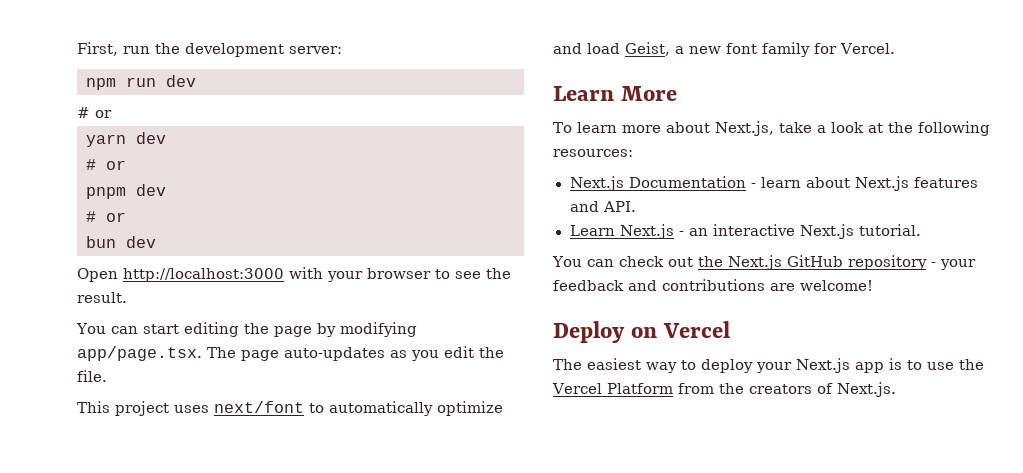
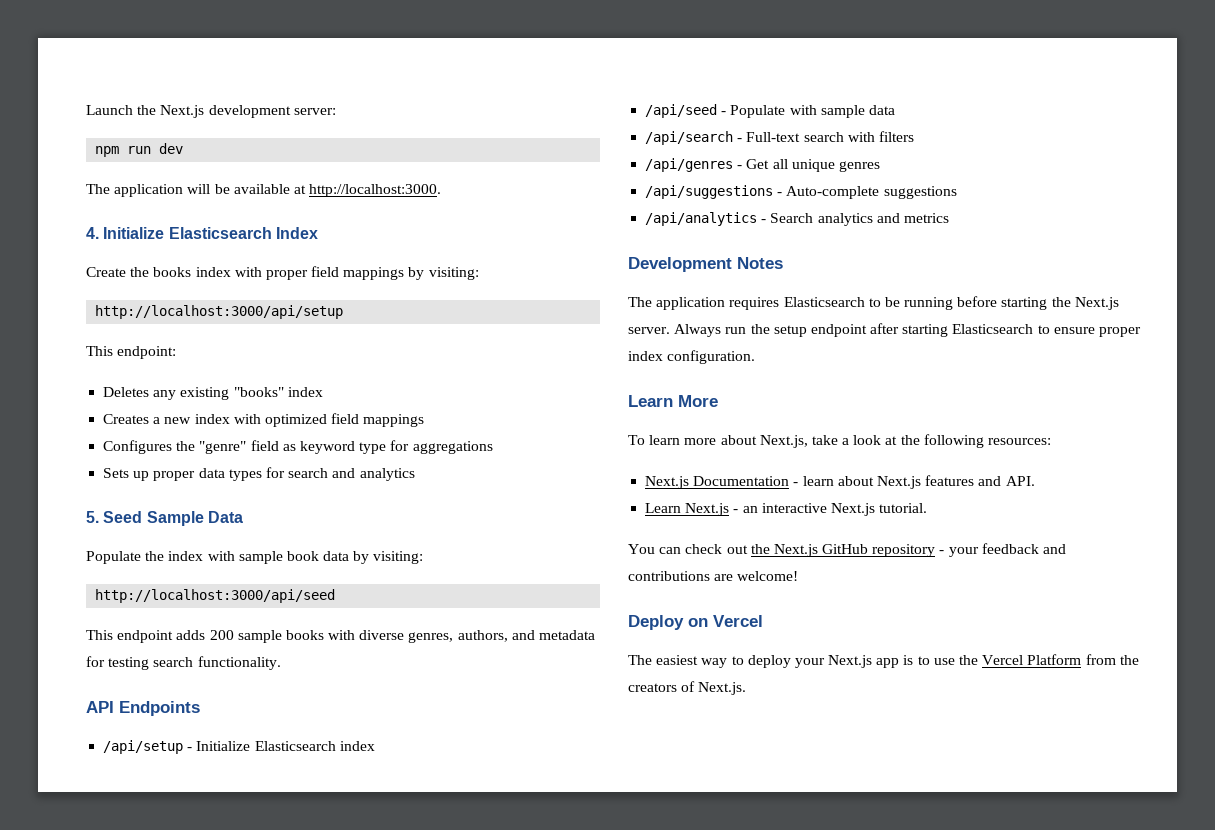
[77,42,180,56] First, run the -> [86,105,205,118] Launch the Next.js
[77,107,112,118] [86,132,166,147] [86,159,126,170] [86,184,166,199] [86,211,126,222] [86,236,156,248] [77,267,511,282] [77,292,127,303] [76,322,417,337] [77,346,504,361] [77,370,107,382] [77,401,503,416] [553,42,895,57] # or // yarn dev // # or // pnpm dev // # or // bun dev // Open http://localhost:3000 with your browser to see the result. // You can start editing the page by modifying app/page.tsx. The page auto-updates as you edit the file. // This project uses next/font to automatically optimize and load Geist, a new font family for Vercel. -> [86,184,442,197] [86,227,318,239] [86,266,479,280] [95,305,344,319] [86,346,177,359] [103,387,323,400] [103,413,425,427] [103,440,493,454] [103,467,415,481] [86,511,243,526] [86,551,424,564] [95,589,336,603] [86,630,596,643] [86,656,281,670] [86,701,200,716] [103,740,375,754] [645,104,895,118] [645,131,914,145] [645,158,880,172] [645,185,957,199] [645,212,949,226] [628,257,783,272] [628,296,1119,310] [628,323,1142,337] [628,350,756,364] The application will be available at http://localhost:3000. // 4. Initialize Elasticsearch Index // Create the books index with proper field mappings by visiting: // http://localhost:3000/api/setup // This endpoint: // Deletes any existing "books" index // Creates a new index with optimized field mappings // Configures the "genre" field as keyword type for aggregations // Sets up proper data types for search and analytics // 5. Seed Sample Data // Populate the index with sample book data by visiting: // http://localhost:3000/api/seed // This endpoint adds 200 sample books with diverse genres, authors, and metadata for testing search functionality. // API Endpoints // /api/setup - Initialize Elasticsearch index // /api/seed - Populate with sample data // /api/search - Full-text search with filters // /api/genres - Get all unique genres // /api/suggestions - Auto-complete suggestions // /api/analytics - Search analytics and metrics // Development Notes // The application requires Elasticsearch to be running before starting the Next.js server. Always run the setup endpoint after starting Elasticsearch to ensure proper index configuration.

